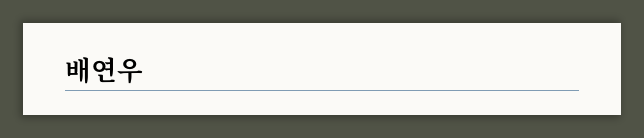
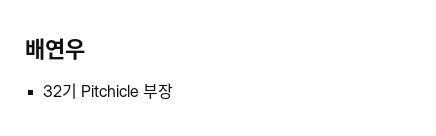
(143, 70) none -> [42,83,174,99] // 32기 Pitchicle 부장

